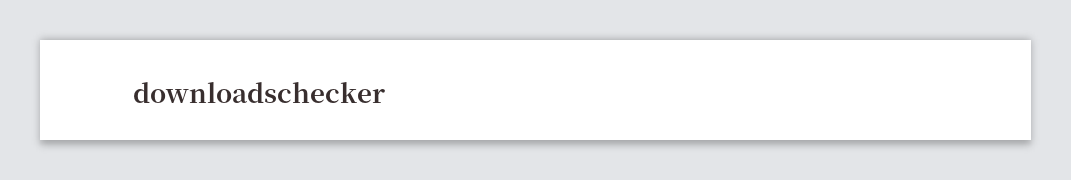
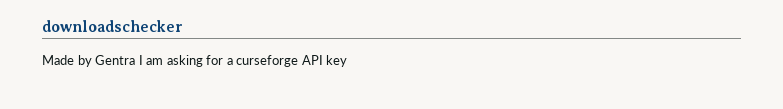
(385, 92) none -> [42,55,348,67] // Made by Gentra I am asking for a curseforge API key

